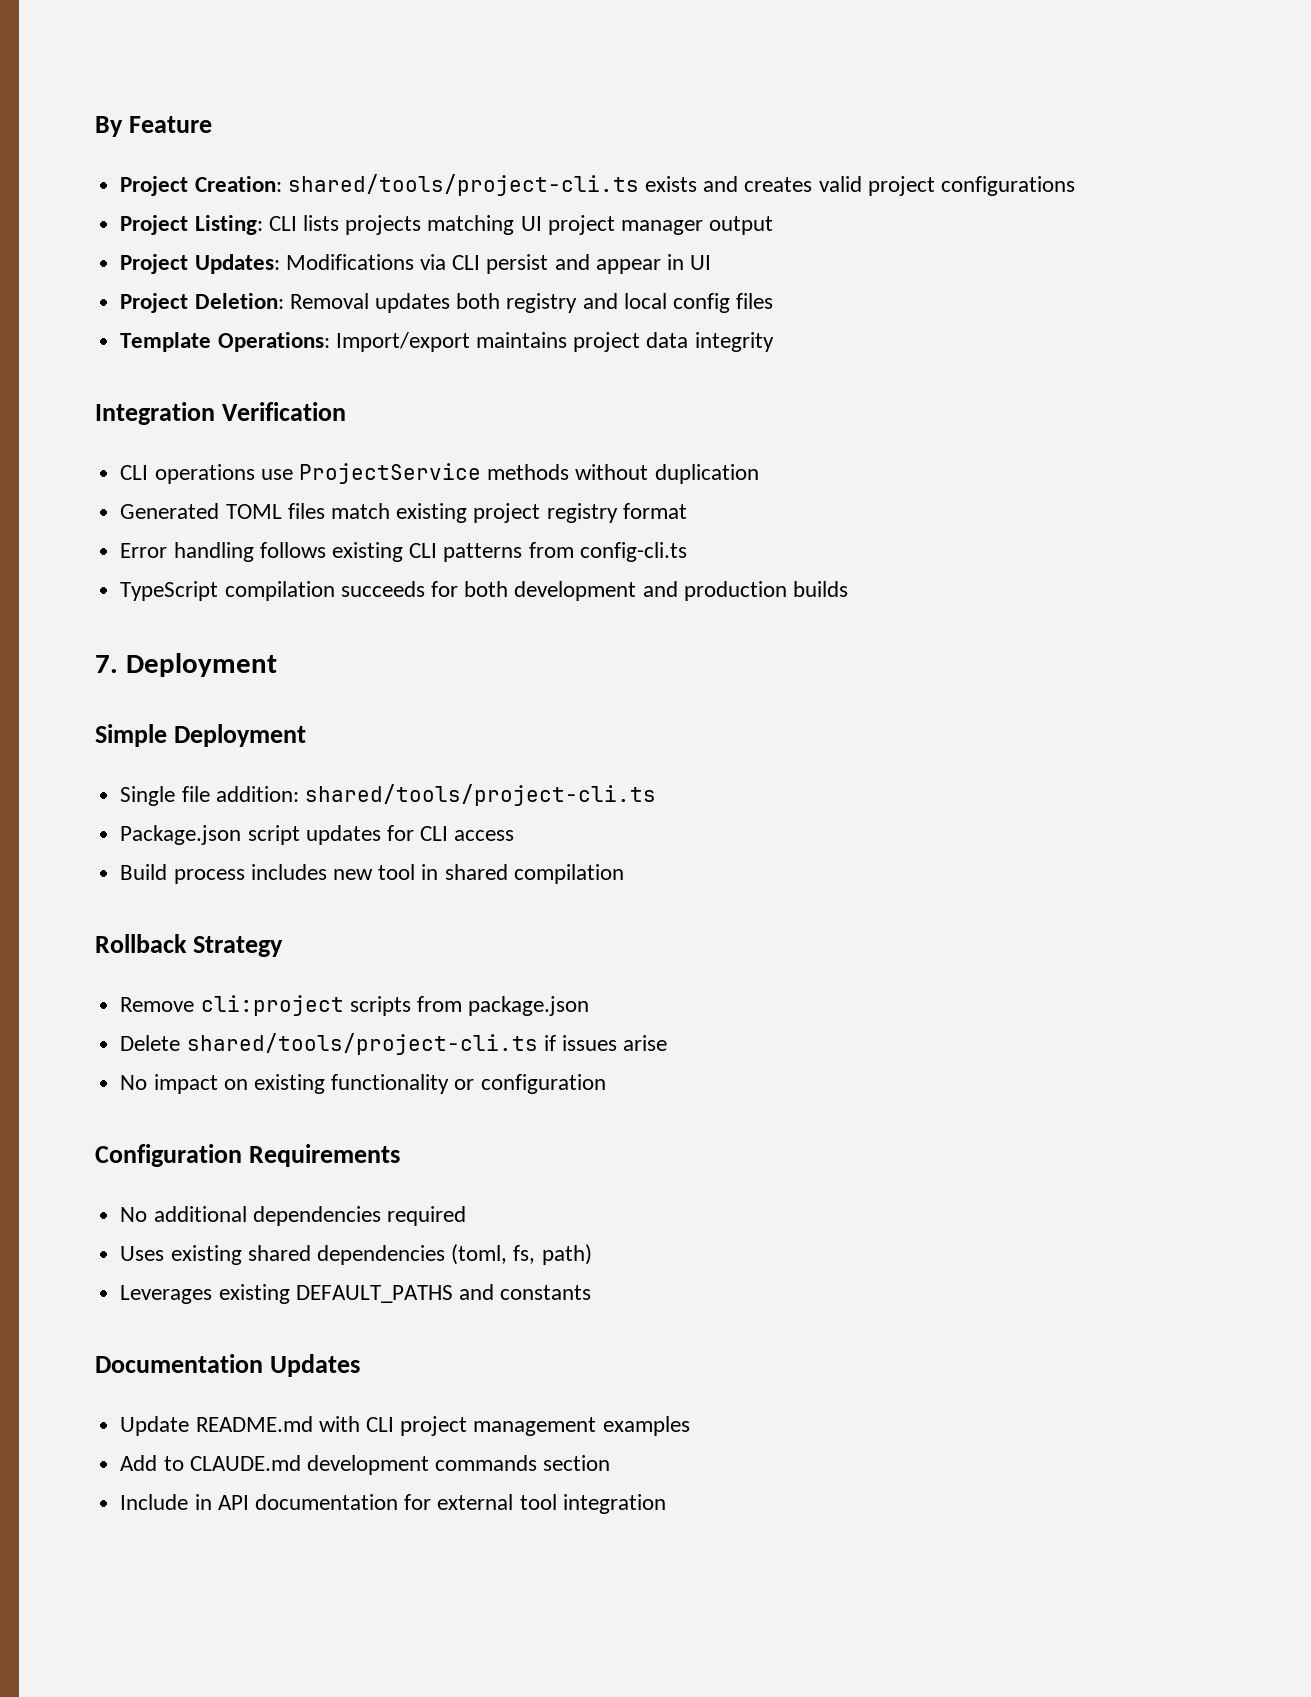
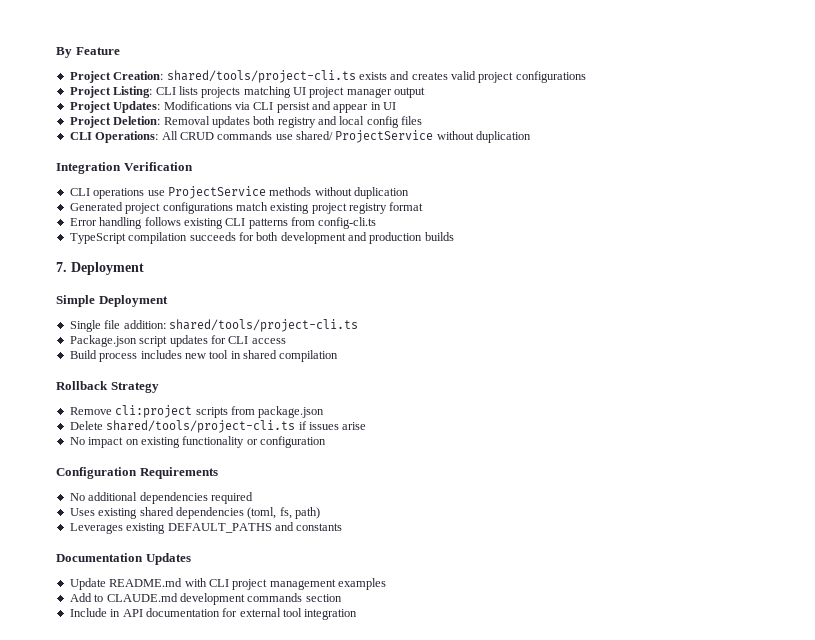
[120,332,774,352] Template Operations: Import/export maintains project data integrity -> [69,130,532,143] CLI Operations: All CRUD commands use shared/ ProjectService without duplication
[225,503,325,519] TOML files -> [125,202,233,214] project configurations

